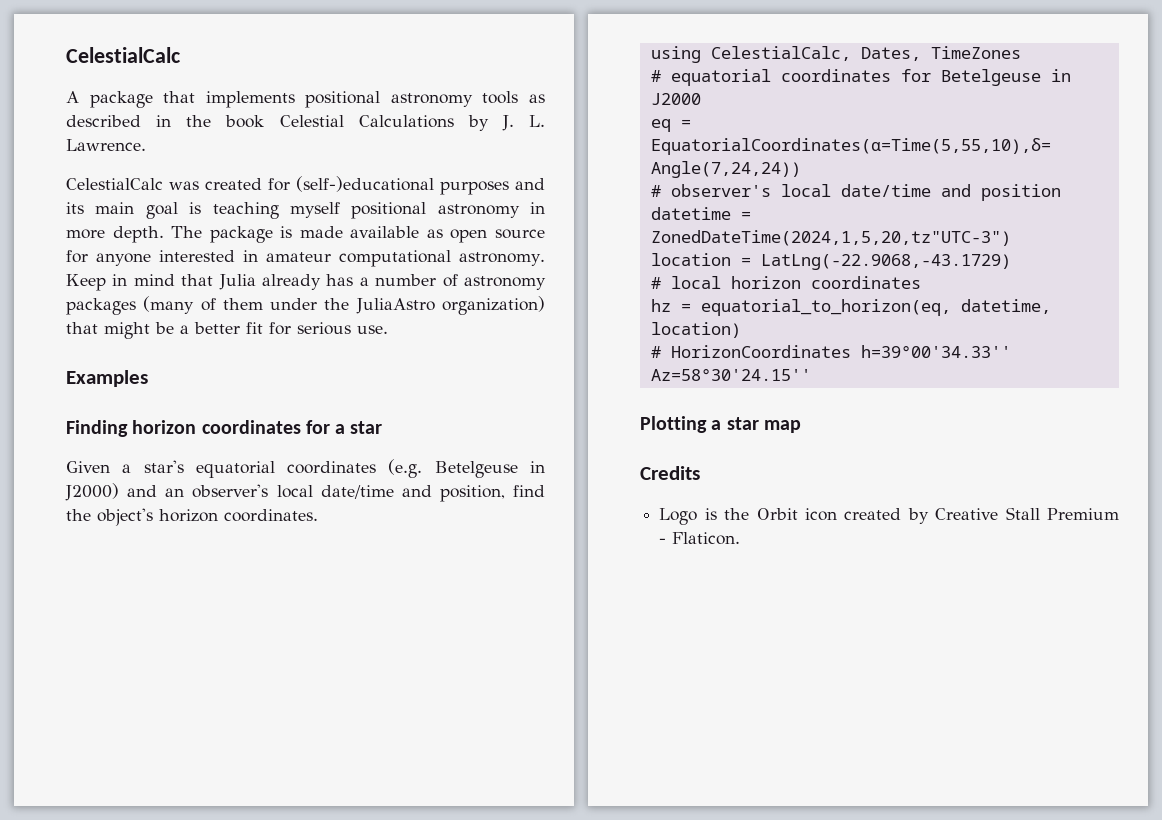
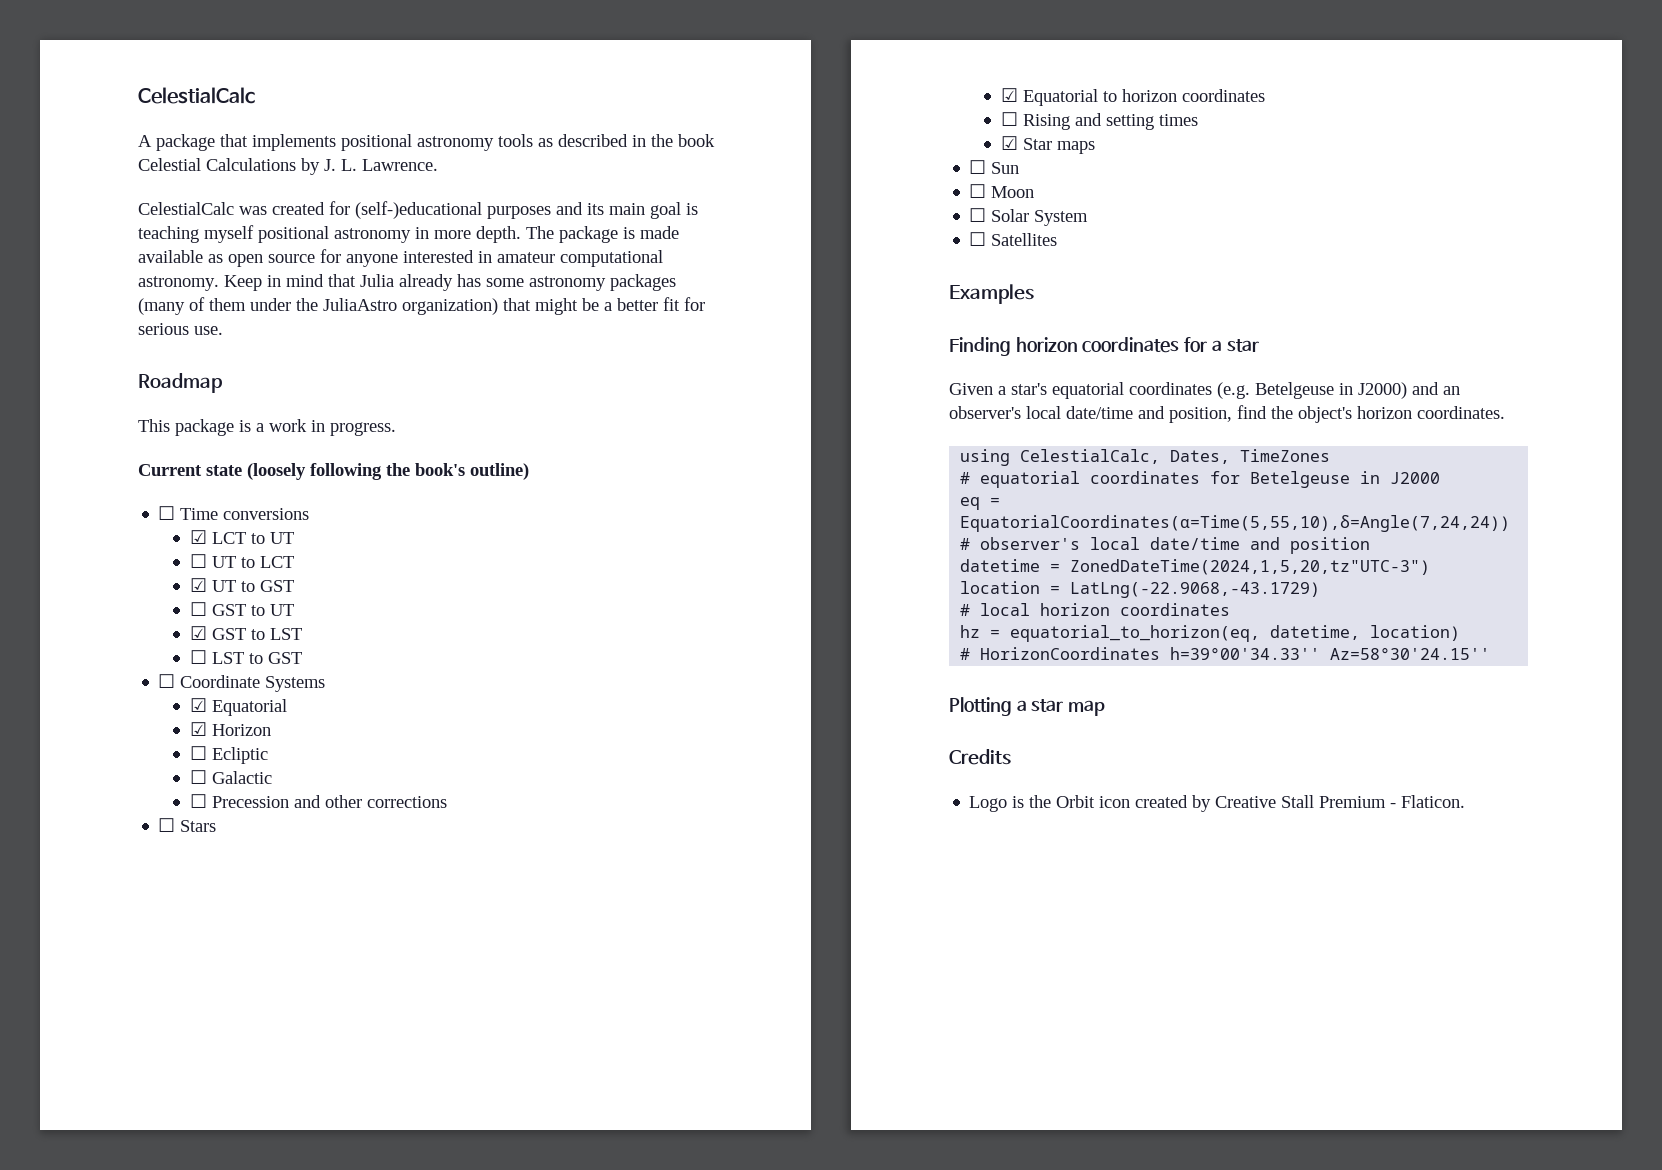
[359,274,458,287] a number of -> [486,278,524,287] some
(388, 329) none -> [138,373,222,393] [138,419,396,436] [138,463,529,480] [158,506,310,520] [190,530,295,544] [190,554,295,568] [190,578,295,592] [190,602,295,616] [190,626,303,640] [190,650,303,664] [158,674,326,692] [190,698,288,716] [190,722,272,736] [190,746,269,764] [190,770,273,784] [190,794,448,808] [158,818,217,832] [1001,88,1266,106] [1001,112,1199,130] [1001,136,1096,154] [969,160,1020,174] [969,184,1035,198] [969,208,1089,226] [969,232,1058,246] // Roadmap // This package is a work in progress. // Current state (loosely following the book's outline) // ☐ Time conversions // ☑ LCT to UT // ☐ UT to LCT // ☑ UT to GST // ☐ GST to UT // ☑ GST to LST // ☐ LST to GST // ☐ Coordinate Systems // ☑ Equatorial // ☑ Horizon // ☐ Ecliptic // ☐ Galactic // ☐ Precession and other corrections // ☐ Stars // ☑ Equatorial to horizon coordinates // ☐ Rising and setting times // ☑ Star maps // ☐ Sun // ☐ Moon // ☐ Solar System // ☐ Satellites

